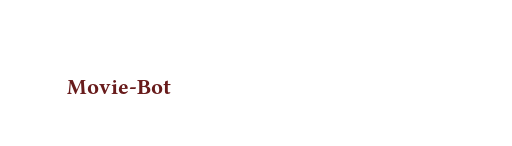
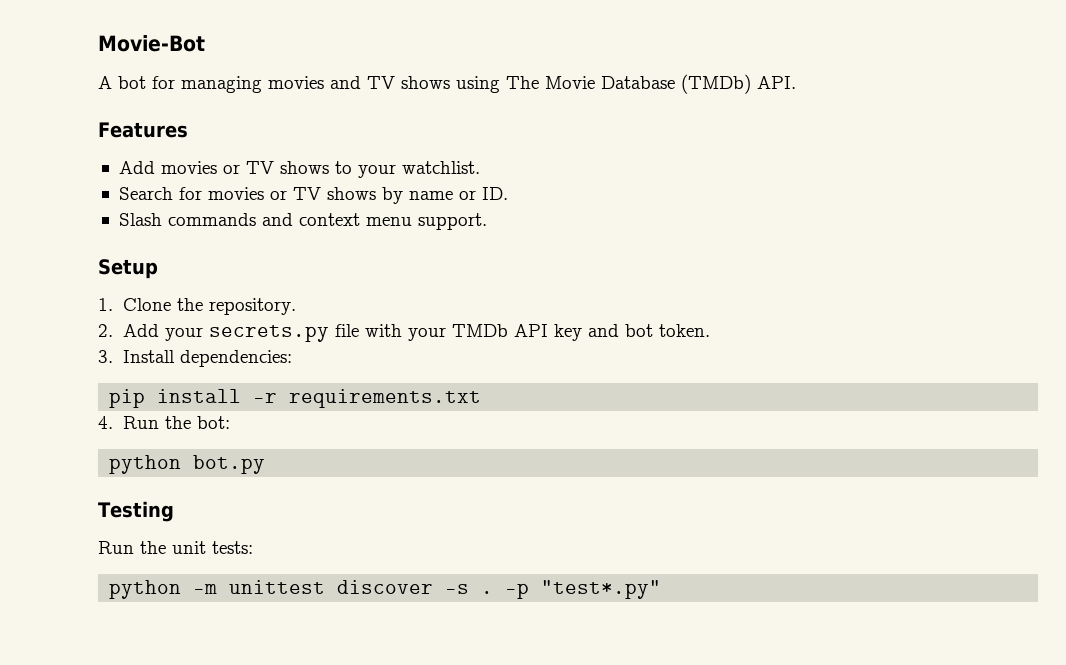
(171, 87) none -> [98,74,796,94] [98,122,188,138] [118,161,480,178] [118,187,508,204] [118,213,487,230] [98,259,158,279] [98,298,296,315] [98,324,710,342] [98,350,292,367] [109,389,482,408] [98,416,230,429] [109,455,266,474] [98,501,174,522] [98,541,253,554] [109,580,662,599] // A bot for managing movies and TV shows using The Movie Database (TMDb) API. // Features // Add movies or TV shows to your watchlist. // Search for movies or TV shows by name or ID. // Slash commands and context menu support. // Setup // 1. Clone the repository. // 2. Add your secrets.py file with your TMDb API key and bot token. // 3. Install dependencies: // pip install -r requirements.txt // 4. Run the bot: // python bot.py // Testing // Run the unit tests: // python -m unittest discover -s . -p "test*.py"

